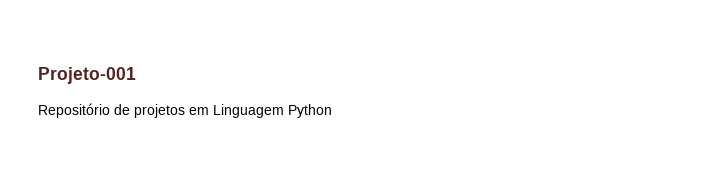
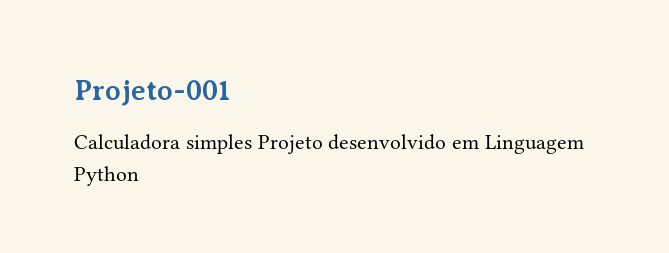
[38,103,185,118] Repositório de projetos -> [74,134,447,154] Calculadora simples Projeto desenvolvido

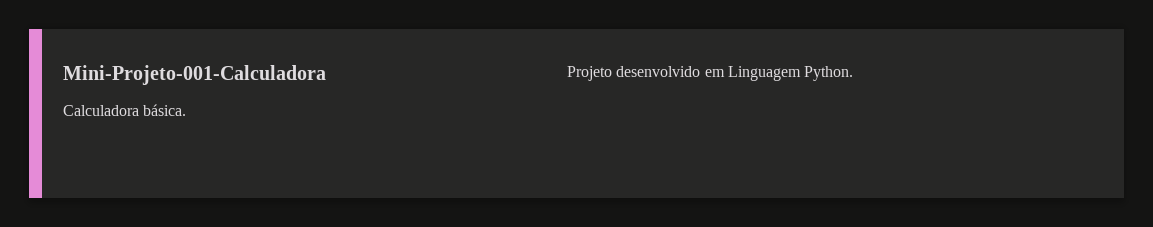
[74,80,231,106] Projeto-001 -> [63,65,326,85] Mini-Projeto-001-Calculadora
[185,134,252,154] simples -> [143,104,187,116] básica. //
[74,166,139,186] Python -> [804,66,854,81] Python.

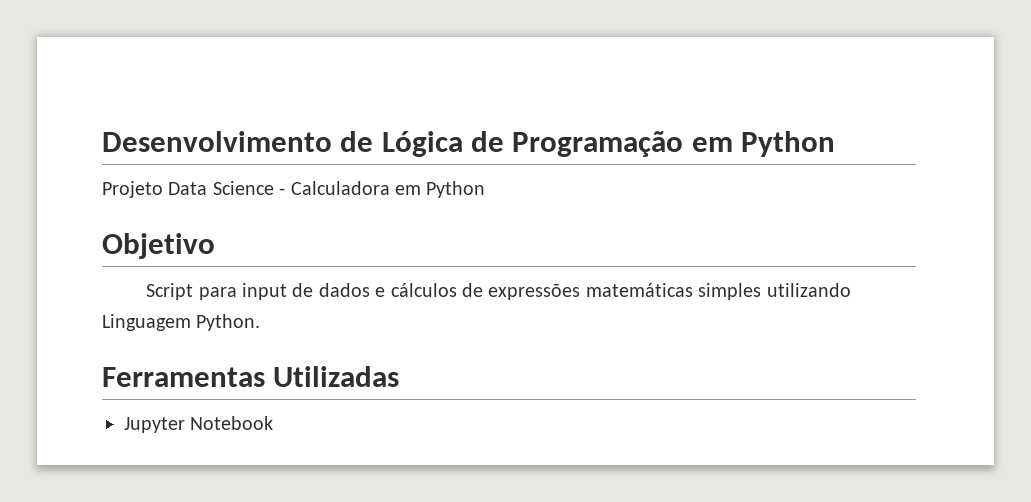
[63,65,326,85] [63,104,187,116] [567,66,854,81] Mini-Projeto-001-Calculadora // Calculadora básica. // Projeto desenvolvido em Linguagem Python. -> [102,131,836,157] [102,181,486,198] [102,233,215,259] [146,283,851,300] [102,314,261,331] [102,366,400,387] [124,416,274,433] Desenvolvimento de Lógica de Programação em Python // Projeto Data Science - Calculadora em Python // Objetivo // Script para input de dados e cálculos de expressões matemáticas simples utilizando Linguagem Python. // Ferramentas Utilizadas // Jupyter Notebook

